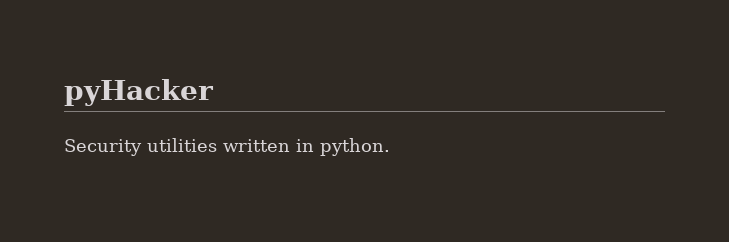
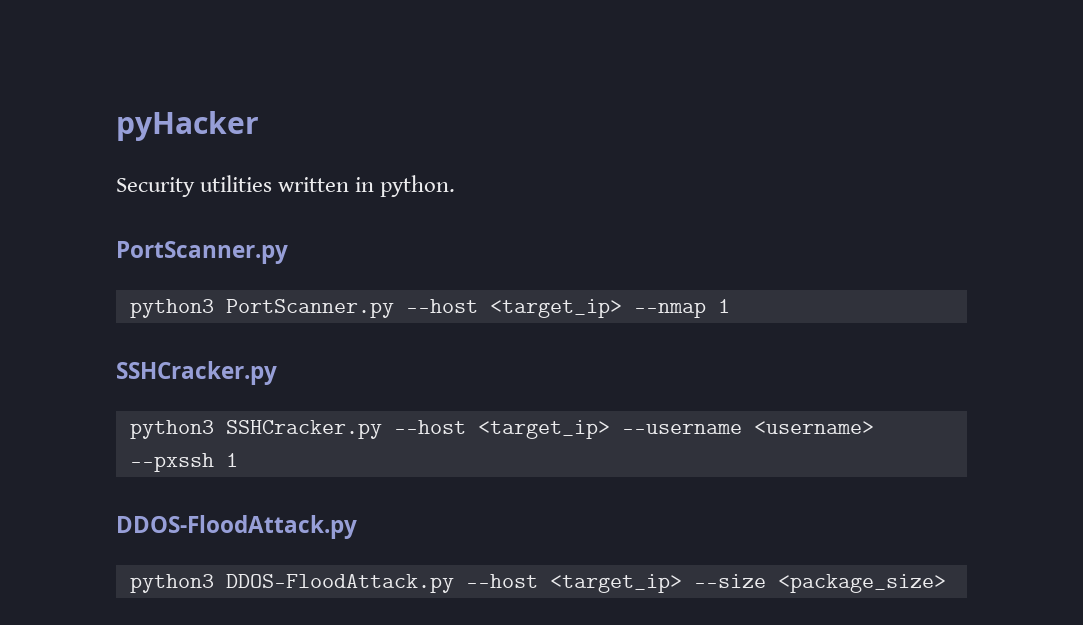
(390, 147) none -> [116,241,288,264] [129,299,730,318] [116,361,277,385] [129,420,874,439] [129,453,238,472] [116,515,357,539] [129,574,946,593] // PortScanner.py // python3 PortScanner.py --host <target_ip> --nmap 1 // SSHCracker.py // python3 SSHCracker.py --host <target_ip> --username <username> --pxssh 1 // DDOS-FloodAttack.py // python3 DDOS-FloodAttack.py --host <target_ip> --size <package_size>

